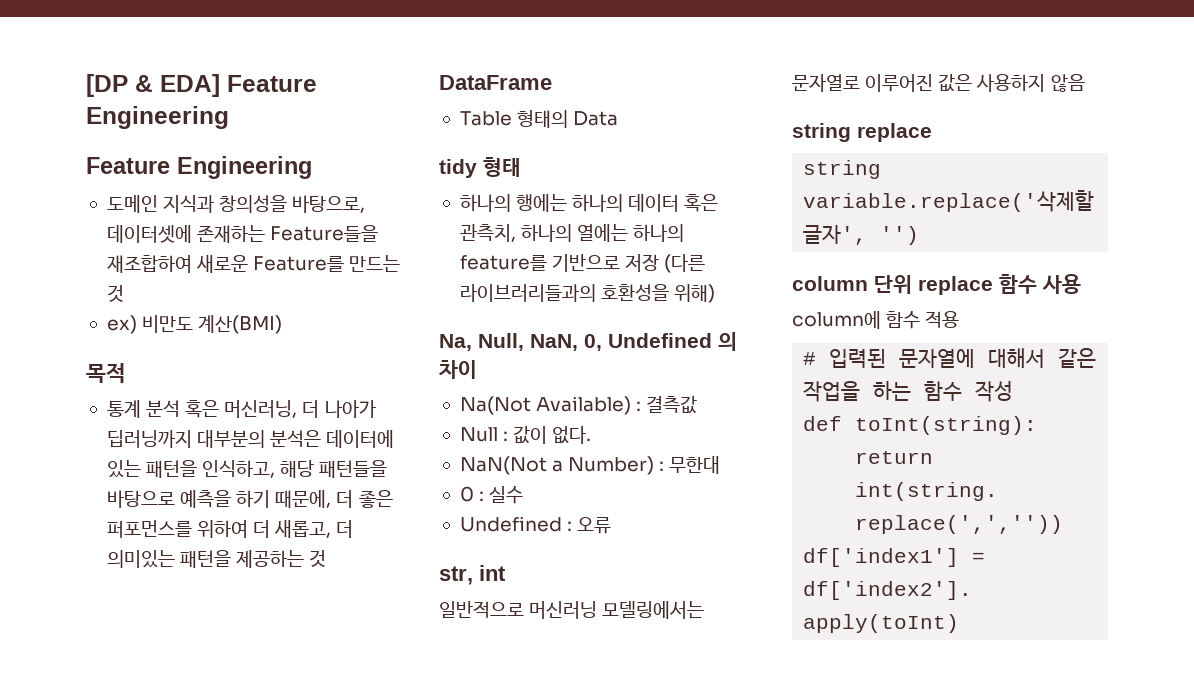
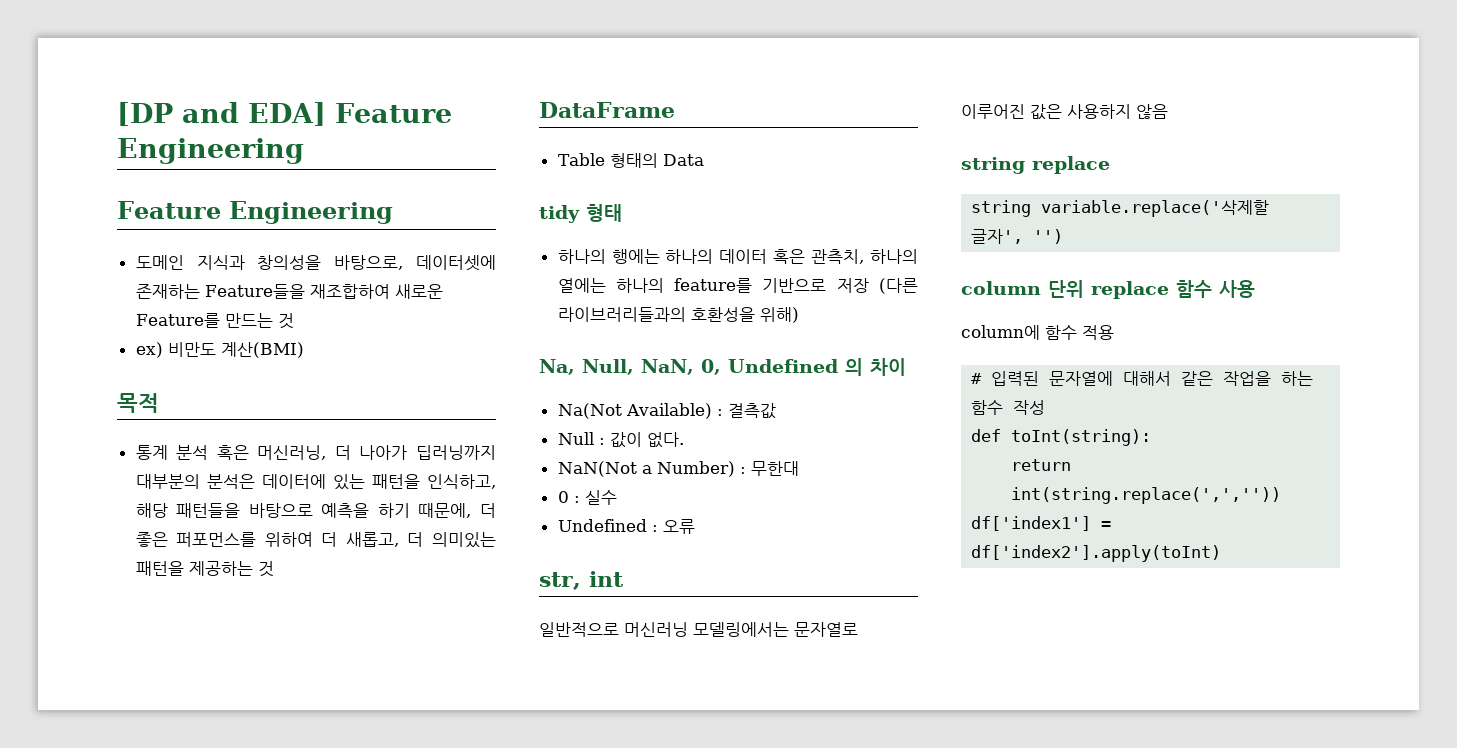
[135,75,153,92] & -> [182,102,239,123] and

